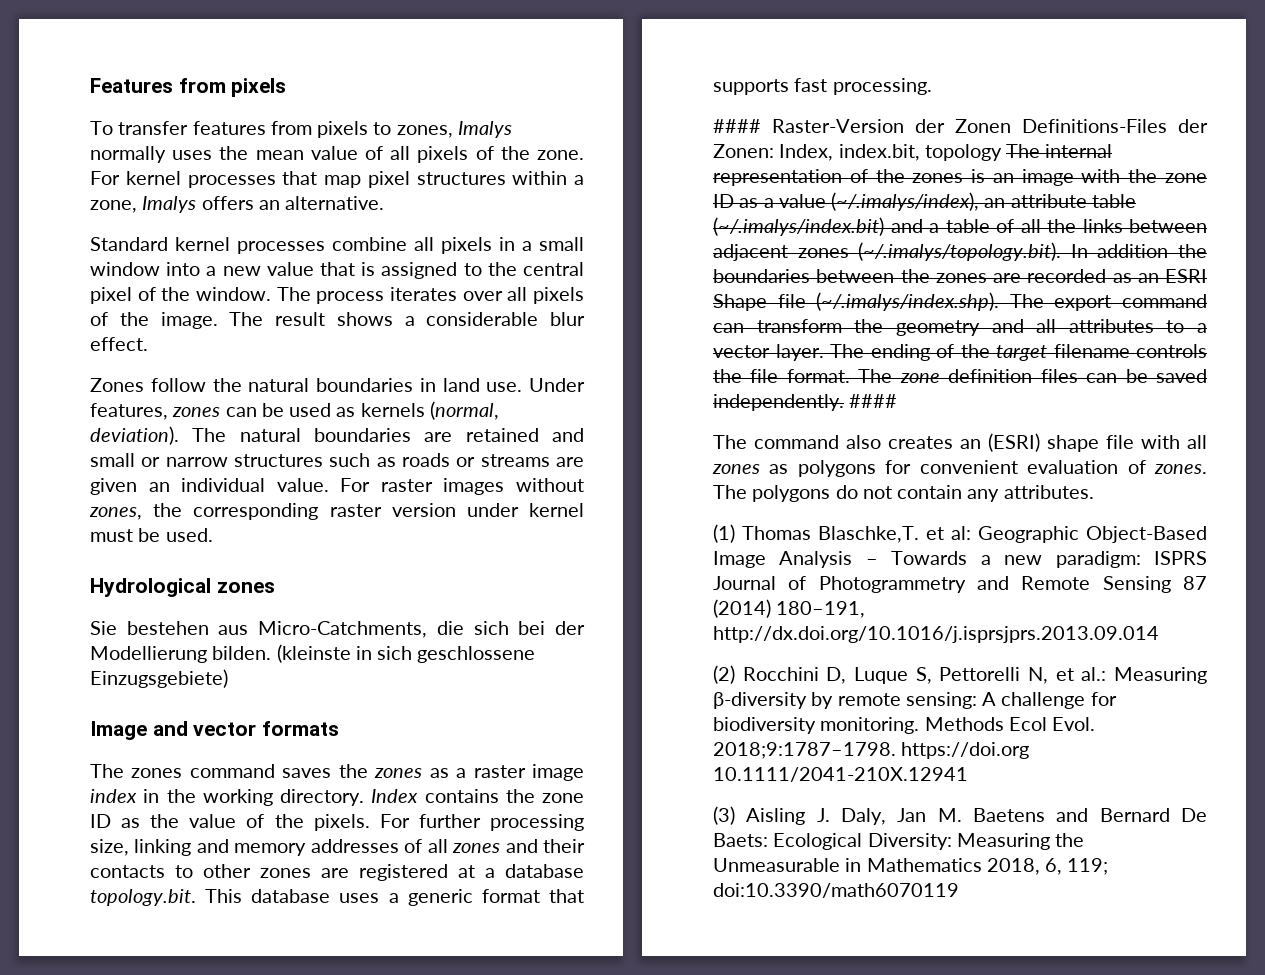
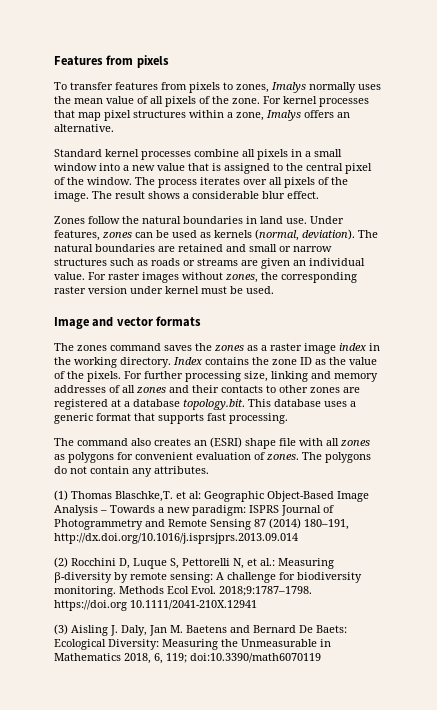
[90,578,275,597] [90,621,585,638] [90,644,536,663] [90,669,228,688] // Hydrological zones // Sie bestehen aus Micro-Catchments, die sich bei der Modellierung bilden. (kleinste in sich geschlossene Einzugsgebiete) -> (274, 290) none
[713,119,1208,133] [713,144,1113,161] [713,169,1207,186] [713,192,1136,211] [713,217,1207,236] [713,242,1207,261] [713,269,1207,283] [713,292,1207,311] [713,319,1207,336] [713,344,1207,361] [713,369,1207,383] [713,394,898,411] // #### Raster-Version der Zonen Definitions-Files der Zonen: Index, index.bit, topology The internal representation of the zones is an image with the zone ID as a value (~/.imalys/index), an attribute table (~/.imalys/index.bit) and a table of all the links between adjacent zones (~/.imalys/topology.bit). In addition the boundaries between the zones are recorded as an ESRI Shape file (~/.imalys/index.shp). The export command can transform the geometry and all attributes to a vector layer. The ending of the target filename controls the file format. The zone definition files can be saved independently. #### -> (288, 418) none

